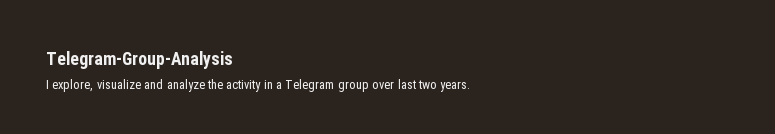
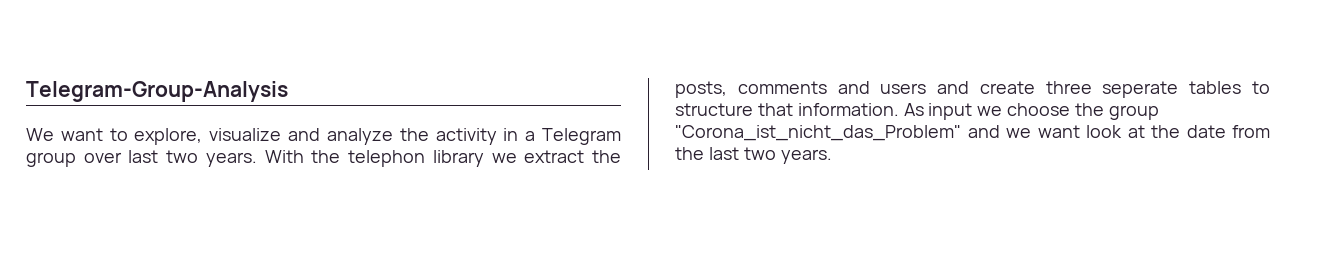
[46,80,49,89] I -> [26,128,128,141] We want to
(471, 86) none -> [264,150,622,167] [675,81,1270,98] [675,103,1159,120] [675,125,1270,141] [675,147,832,164] With the telephon library we extract the posts, comments and users and create three seperate tables to structure that information. As input we choose the group "Corona_ist_nicht_das_Problem" and we want look at the date from the last two years.

